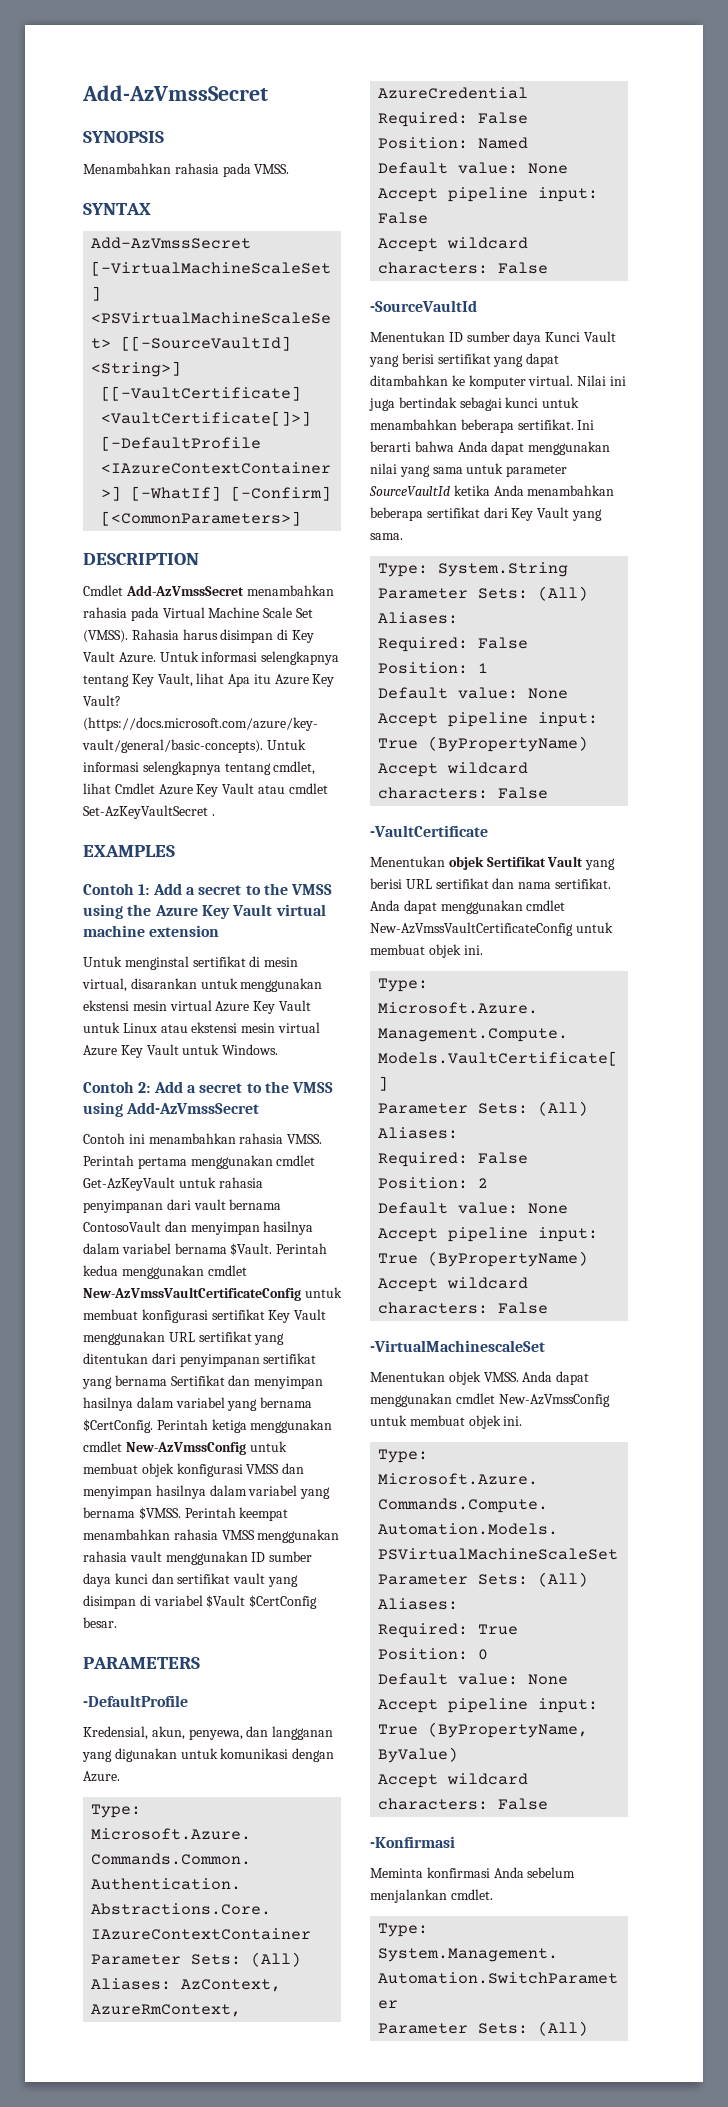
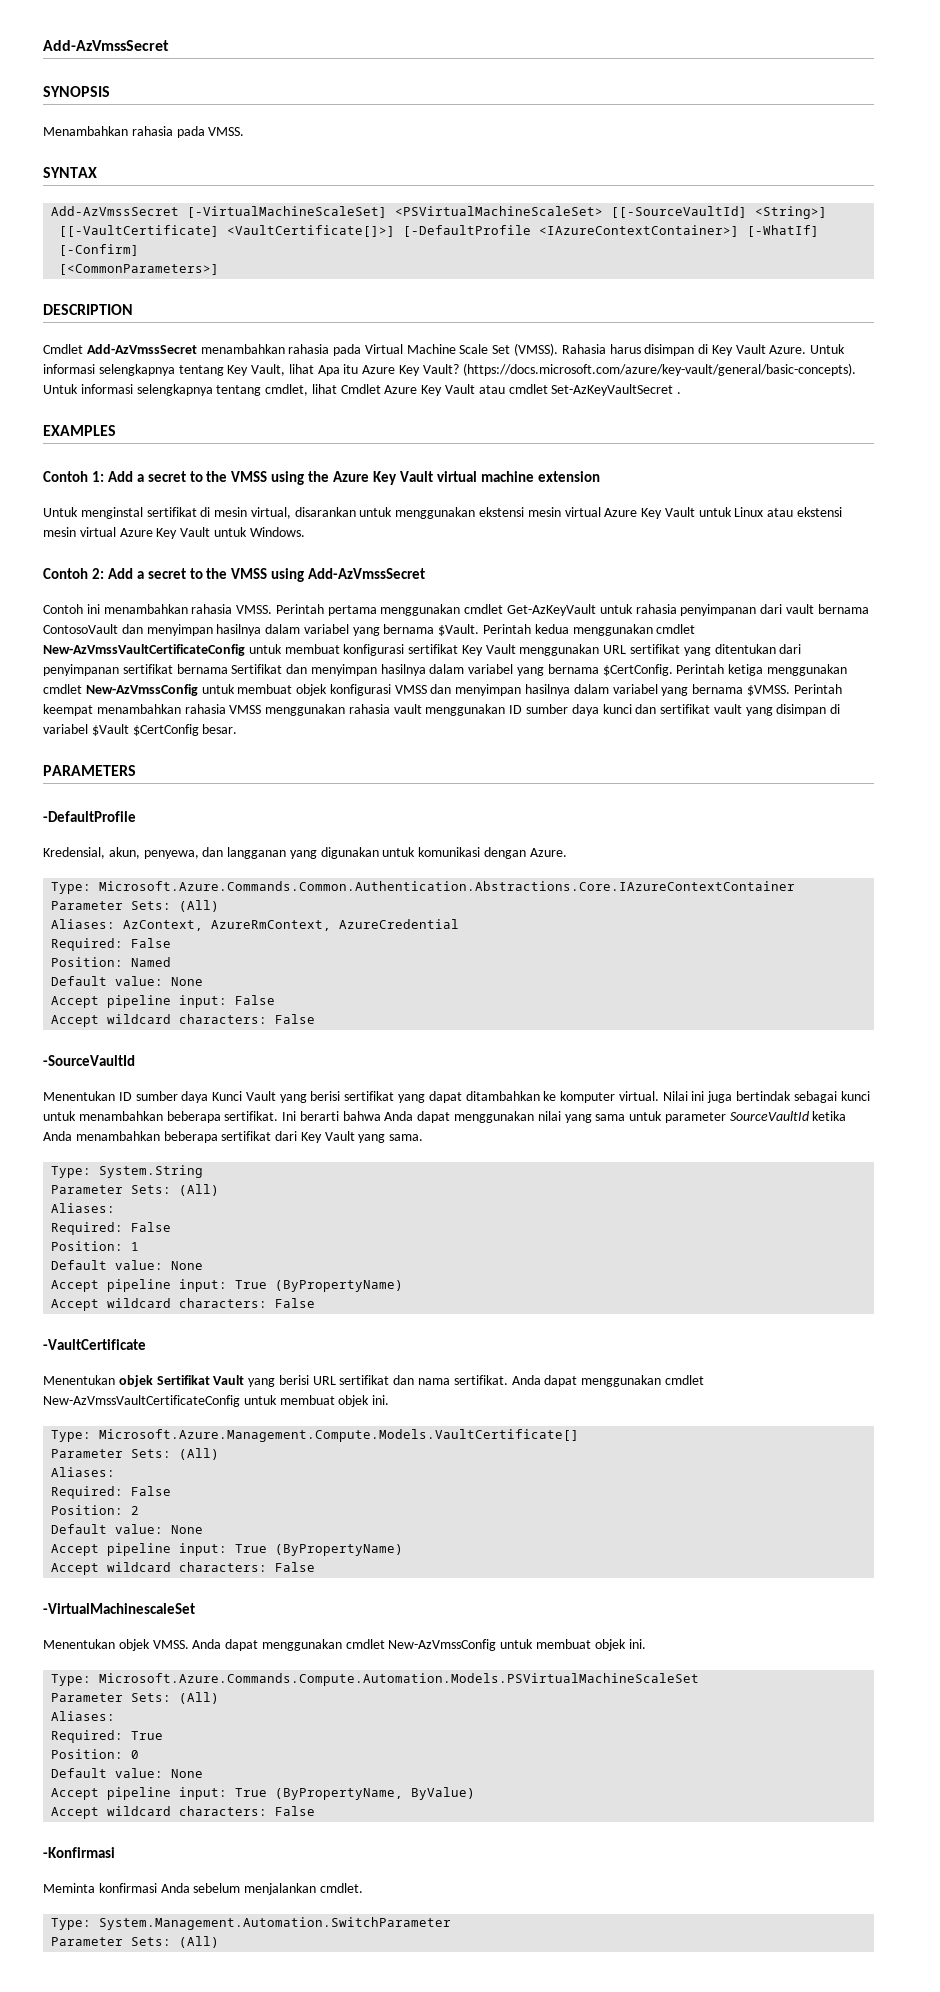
(171, 1248) none -> [352,627,380,636] yang
[82,1377,112,1389] yang -> (173, 669) none

